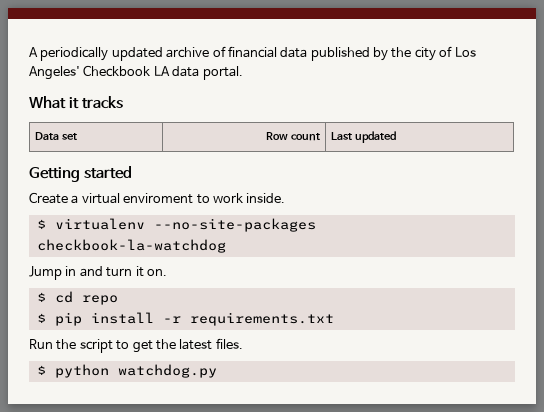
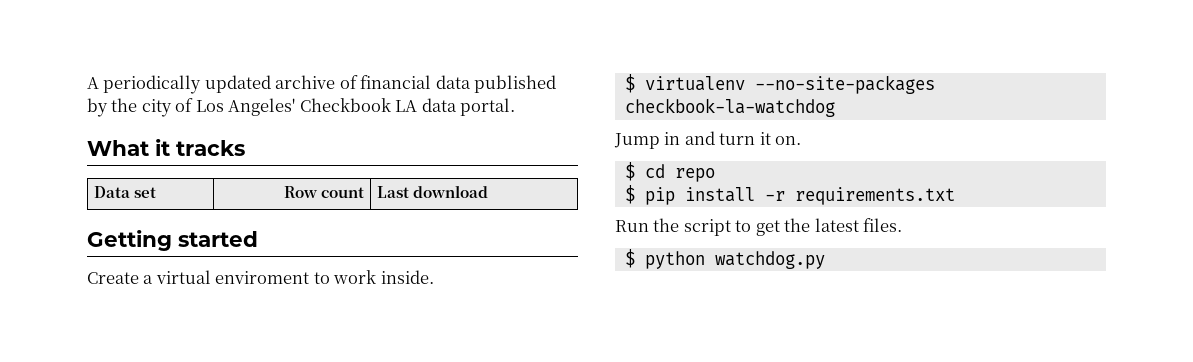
[354,131,396,143] updated -> [412,185,488,198] download

